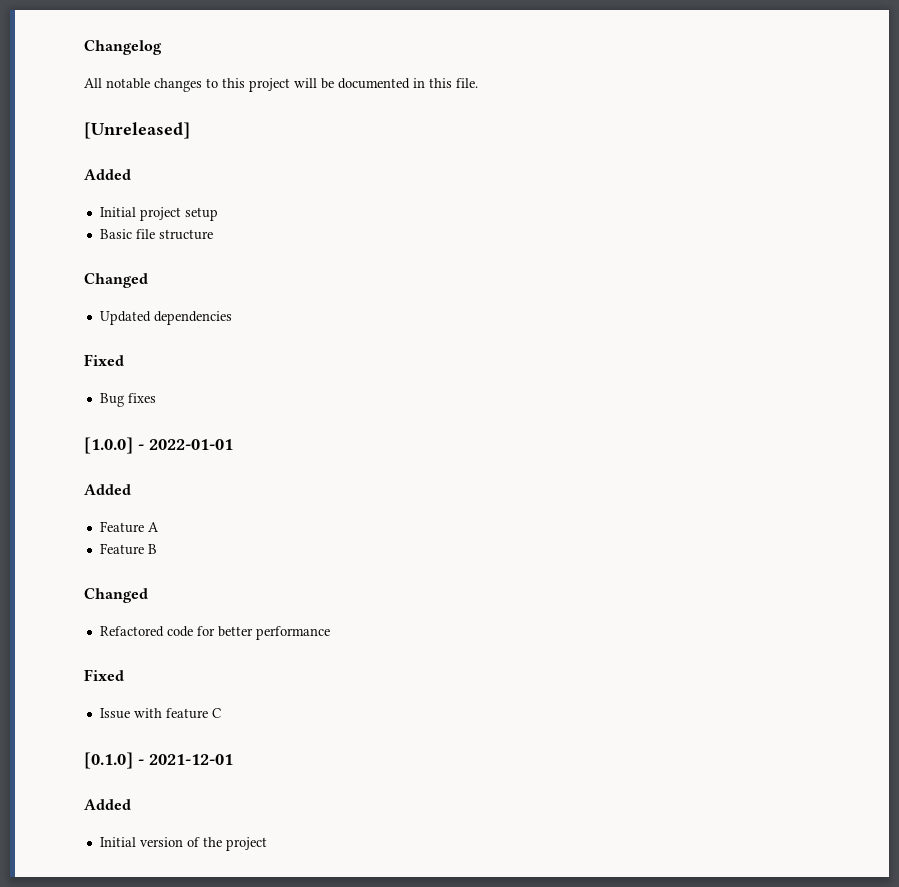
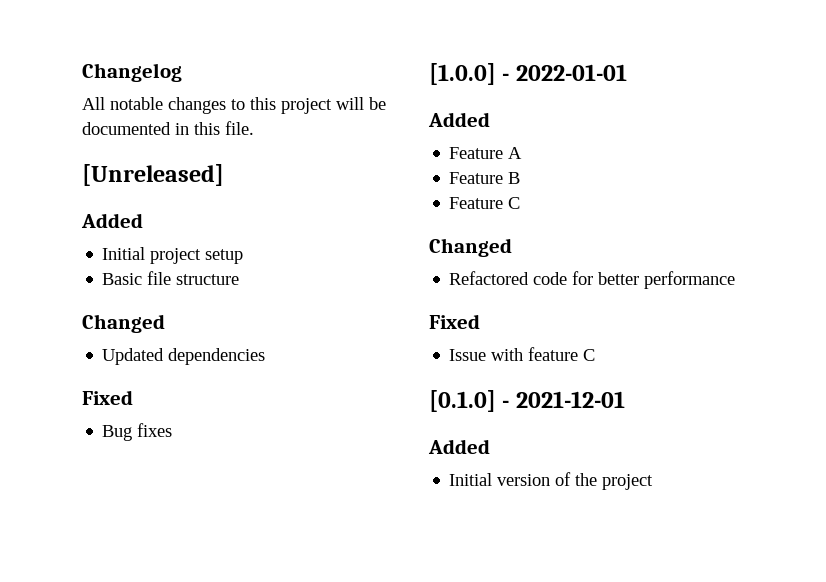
(157, 549) none -> [449,197,521,209] // Feature C

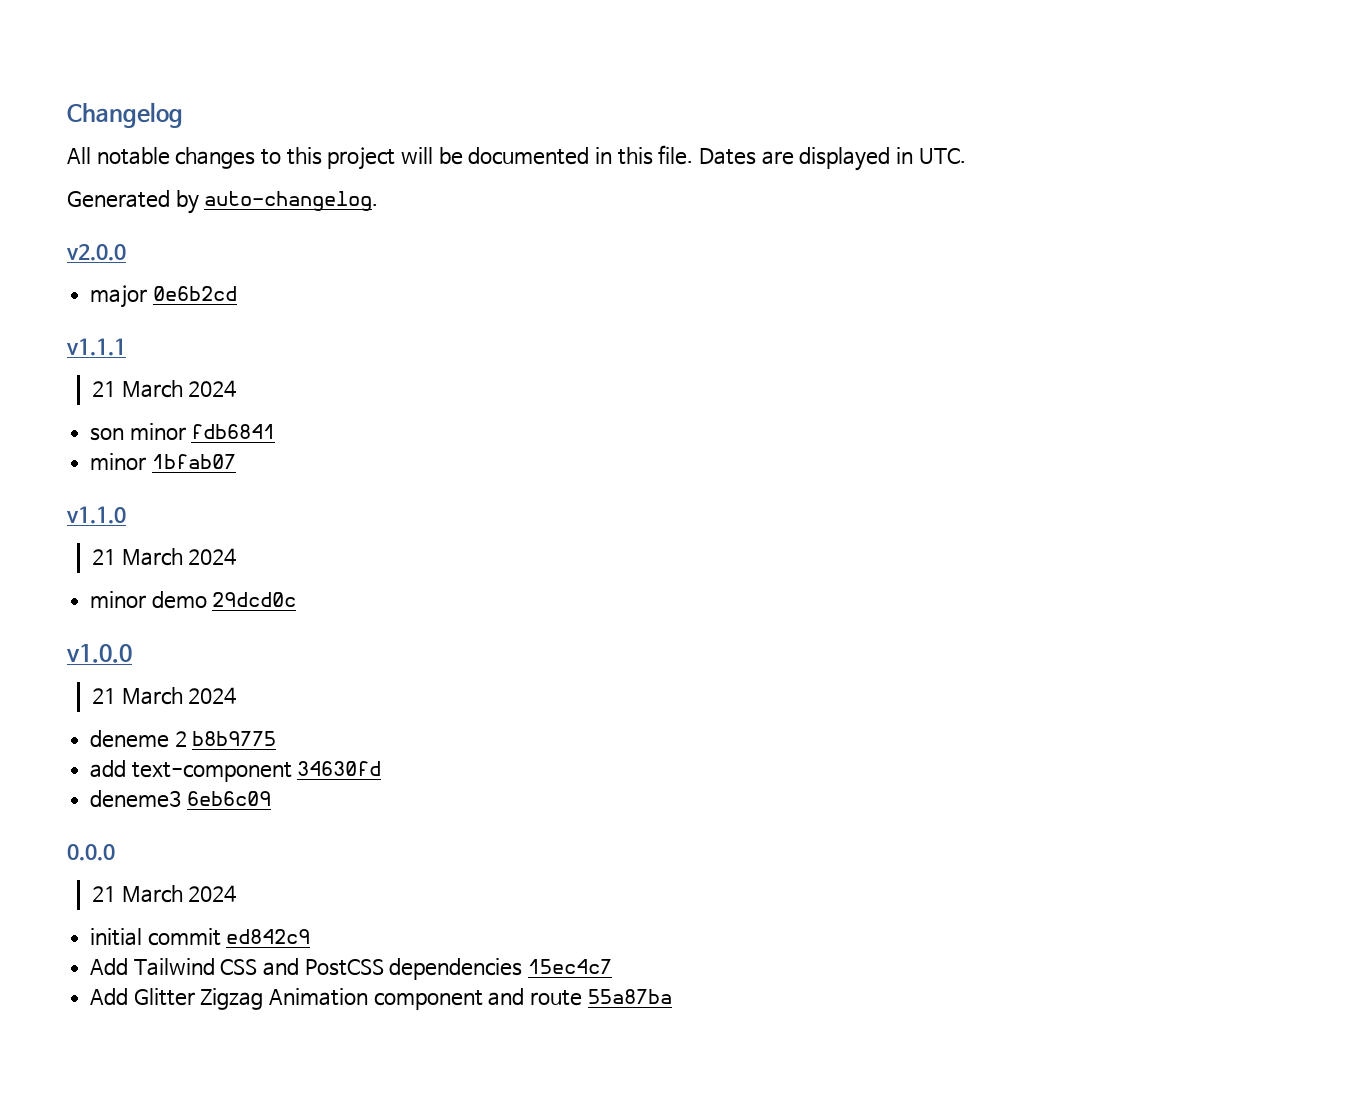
[82,164,224,186] [81,213,143,228] [102,247,244,264] [102,271,240,285] [82,314,165,333] [102,348,266,365] [82,390,133,405] [102,423,173,441] [429,63,627,85] [428,112,490,127] [449,147,523,159] [449,172,521,184] [449,197,521,209] [429,238,512,257] [449,271,736,289] [429,314,480,329] [449,347,596,361] [429,390,625,412] [428,439,490,454] [449,472,654,490] // [Unreleased] // Added // Initial project setup // Basic file structure // Changed // Updated dependencies // Fixed // Bug fixes // [1.0.0] - 2022-01-01 // Added // Feature A // Feature B // Feature C // Changed // Refactored code for better performance // Fixed // Issue with feature C // [0.1.0] - 2021-12-01 // Added // Initial version of the project -> [699,147,966,171] [67,190,379,214] [66,244,126,261] [90,285,237,308] [66,338,126,356] [91,380,237,398] [90,423,276,441] [90,453,236,470] [66,506,126,524] [91,548,237,566] [90,591,297,609] [66,644,132,663] [91,687,237,705] [90,730,277,748] [90,760,382,782] [90,790,271,808] [67,844,115,861] [91,885,237,903] [90,928,311,946] [90,958,613,980] [90,988,672,1010] Dates are displayed in UTC. // Generated by auto-changelog. // v2.0.0 // major 0e6b2cd // v1.1.1 // 21 March 2024 // son minor fdb6841 // minor 1bfab07 // v1.1.0 // 21 March 2024 // minor demo 29dcd0c // v1.0.0 // 21 March 2024 // deneme 2 b8b9775 // add text-component 34630fd // deneme3 6eb6c09 // 0.0.0 // 21 March 2024 // initial commit ed842c9 // Add Tailwind CSS and PostCSS dependencies 15ec4c7 // Add Glitter Zigzag Animation component and route 55a87ba

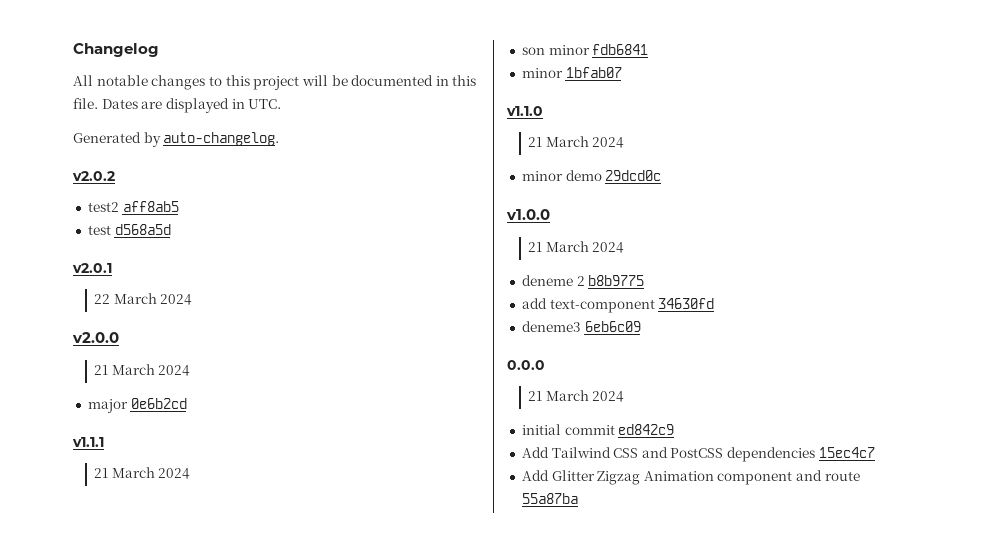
[66,244,126,261] v2.0.0 -> [72,171,115,181] [87,201,179,212] [87,224,171,235] [72,263,112,273] [94,293,193,305] [72,332,119,343] [94,364,191,376] v2.0.2 // test2 aff8ab5 // test d568a5d // v2.0.1 // 22 March 2024 // v2.0.0 // 21 March 2024

